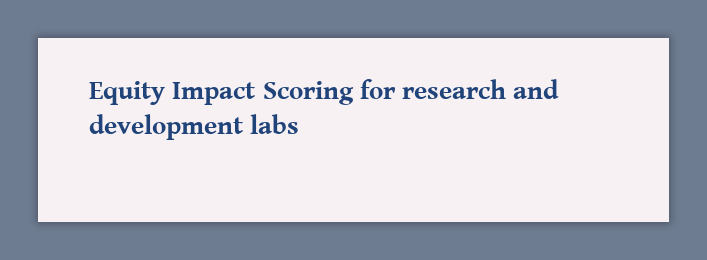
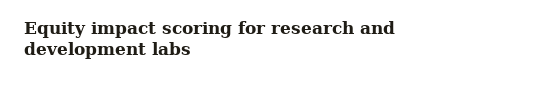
[172,81,354,105] Impact Scoring -> [91,22,232,38] impact scoring

